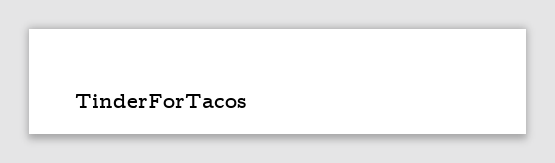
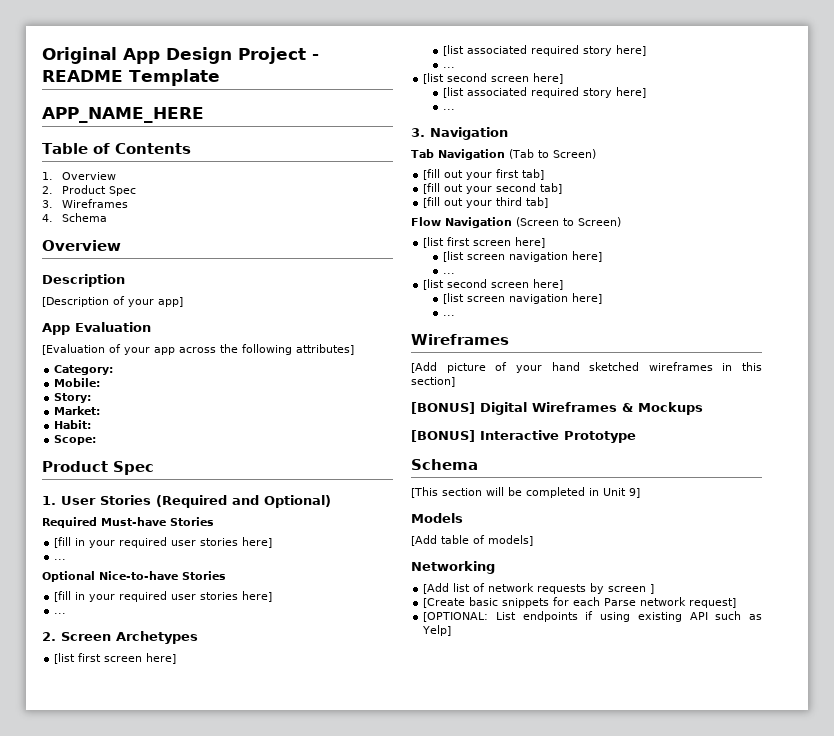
[75,94,247,108] TinderForTacos -> [42,47,319,64] [42,69,220,86] [42,107,204,123] [42,143,191,154] [42,172,116,180] [42,185,136,196] [42,199,128,208] [42,213,107,222] [42,240,121,251] [42,274,125,287] [42,296,183,307] [42,322,151,335] [42,344,354,355] [54,365,114,375] [54,378,101,387] [54,393,92,403] [54,406,101,415] [54,420,92,429] [54,435,97,445] [42,461,154,475] [42,495,331,508] [42,517,214,528] [54,537,273,548] [54,559,67,560] [42,571,226,582] [54,591,273,602] [54,613,67,614] [42,631,198,644] [54,653,177,664] [442,45,646,56] [442,67,455,68] [423,73,564,84] [442,87,646,98] [442,109,455,110] [411,127,508,140] [411,149,596,160] [423,169,545,180] [423,183,563,194] [423,197,549,208] [411,217,621,228] [423,237,546,248] [442,251,602,262] [442,273,455,274] [423,279,564,290] [442,293,602,304] [442,315,455,316] [411,334,509,345] [411,362,762,373] [411,377,455,387] [411,402,703,415] [411,430,636,443] [411,459,478,470] [411,487,640,498] [411,513,463,523] [411,535,533,546] [411,561,495,574] [423,583,655,594] [423,597,737,608] [423,611,762,622] [422,625,452,636] Original App Design Project - README Template // APP_NAME_HERE // Table of Contents // 1. Overview // 2. Product Spec // 3. Wireframes // 4. Schema // Overview // Description // [Description of your app] // App Evaluation // [Evaluation of your app across the following attributes] // Category: // Mobile: // Story: // Market: // Habit: // Scope: // Product Spec // 1. User Stories (Required and Optional) // Required Must-have Stories // [fill in your required user stories here] // ... // Optional Nice-to-have Stories // [fill in your required user stories here] // ... // 2. Screen Archetypes // [list first screen here] // [list associated required story here] // ... // [list second screen here] // [list associated required story here] // ... // 3. Navigation // Tab Navigation (Tab to Screen) // [fill out your first tab] // [fill out your second tab] // [fill out your third tab] // Flow Navigation (Screen to Screen) // [list first screen here] // [list screen navigation here] // ... // [list second screen here] // [list screen navigation here] // ... // Wireframes // [Add picture of your hand sketched wireframes in this section] // [BONUS] Digital Wireframes & Mockups // [BONUS] Interactive Prototype // Schema // [This section will be completed in Unit 9] // Models // [Add table of models] // Networking // [Add list of network requests by screen ] // [Create basic snippets for each Parse network request] // [OPTIONAL: List endpoints if using existing API such as Yelp]

